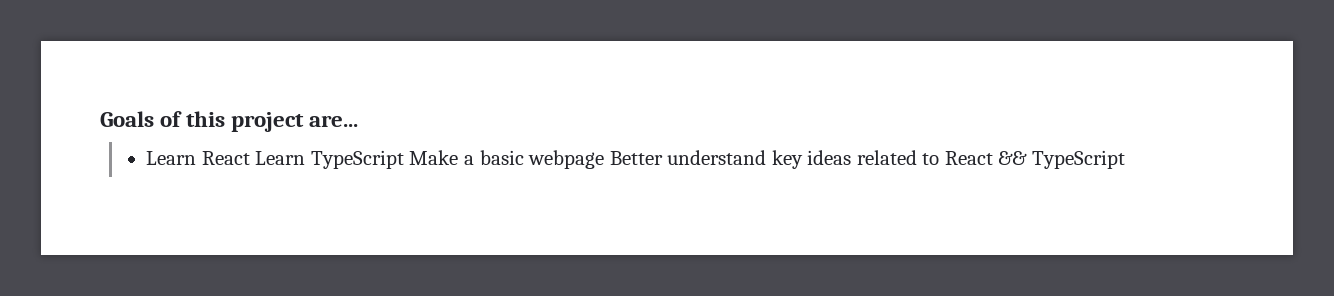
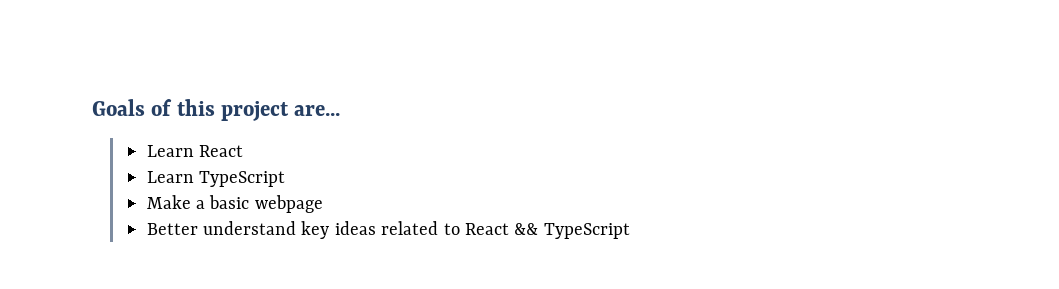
(250, 158) none -> (243, 151) //
(404, 159) none -> (285, 179) //
(605, 159) none -> (323, 204) //

